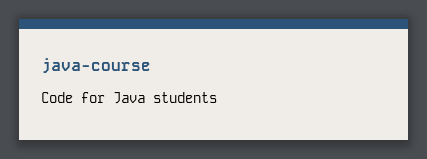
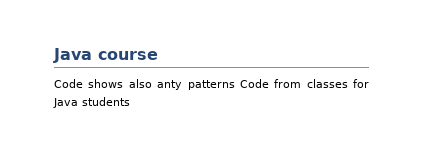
[41,58,151,73] [41,92,73,103] java-course // Code -> [53,48,158,63] [54,79,348,90] Java course // Code shows also anty patterns Code from classes

